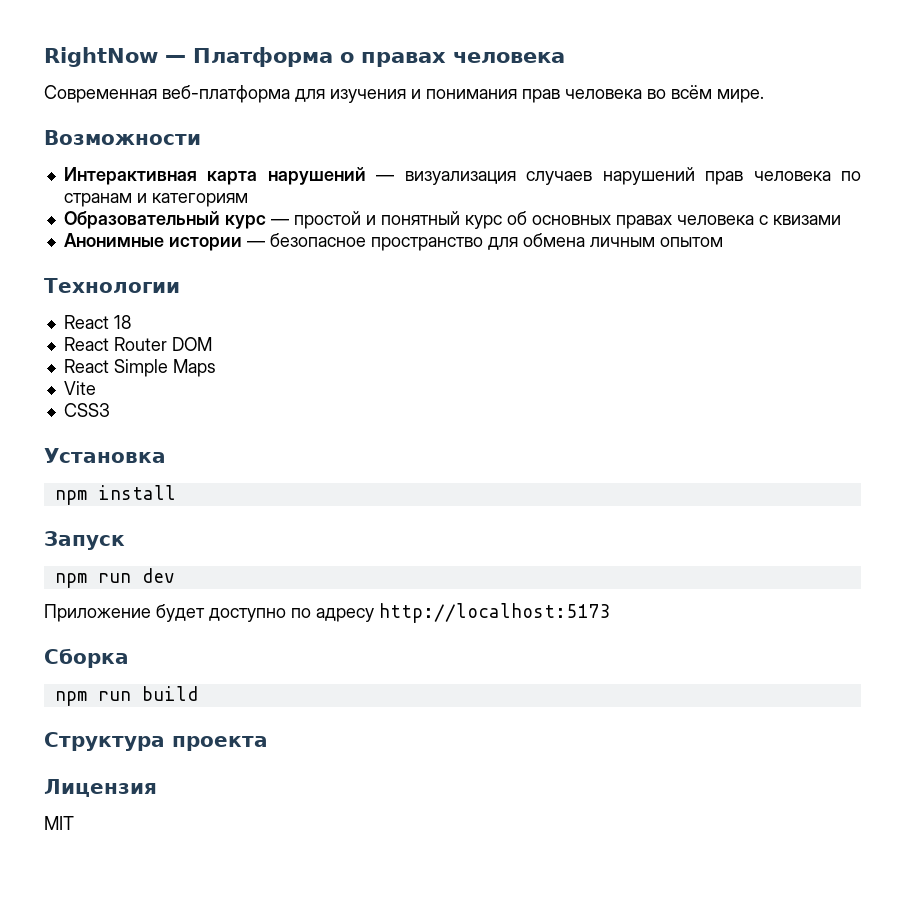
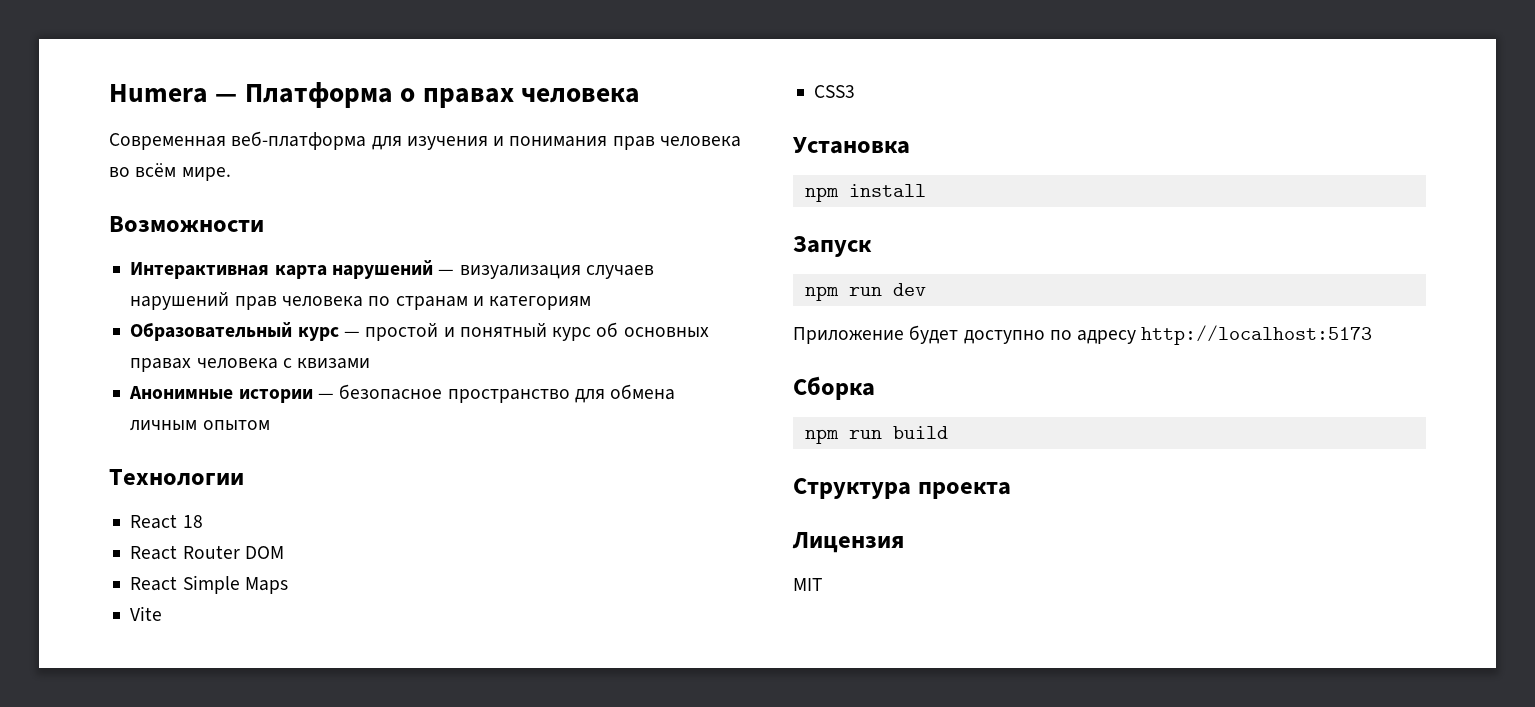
[44,47,158,67] RightNow -> [109,84,208,103] Humera

